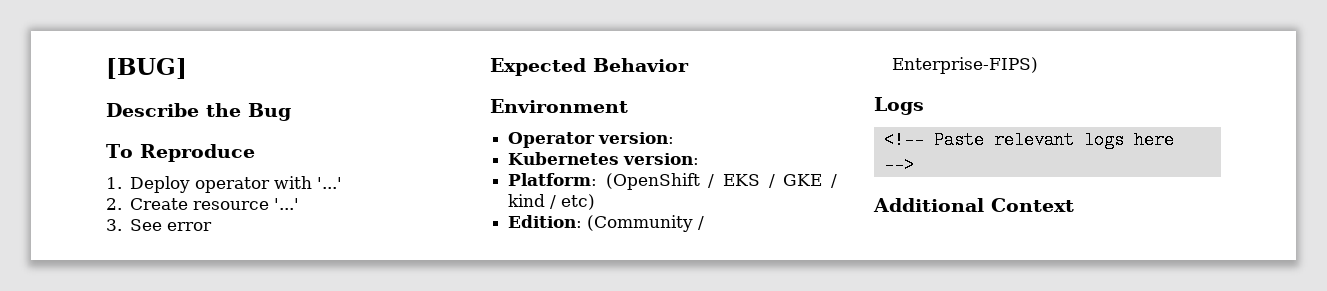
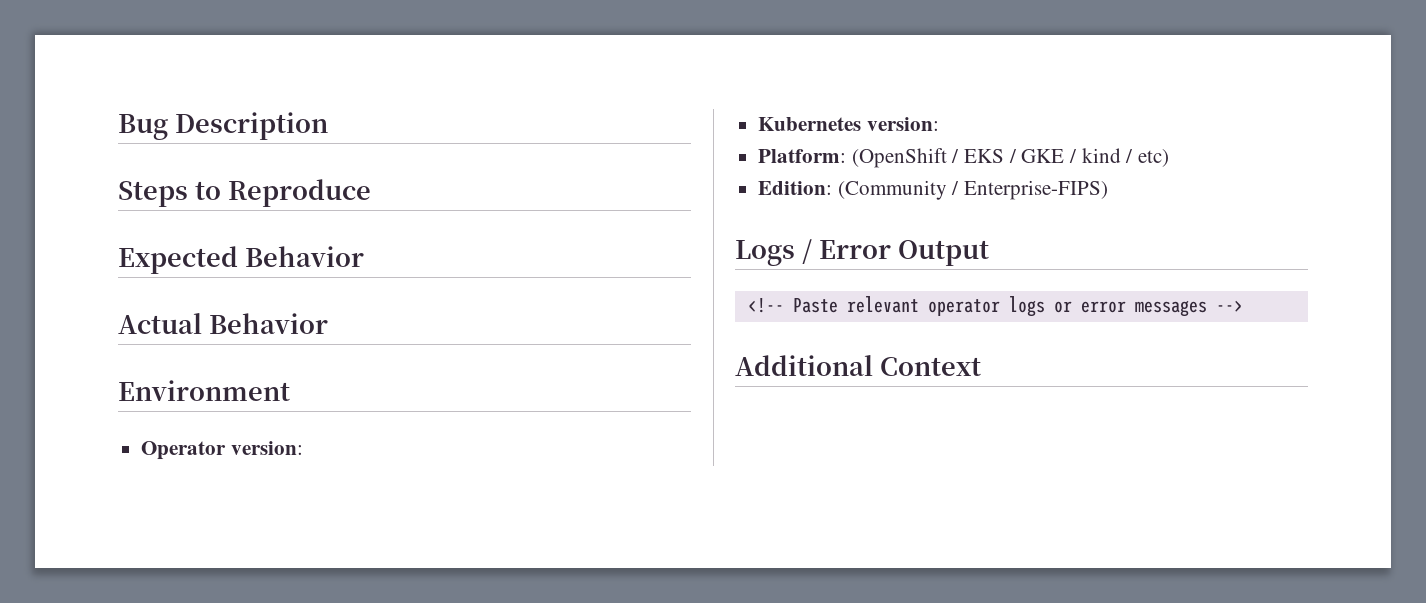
[106,58,187,79] [106,103,291,121] [106,144,255,162] [106,176,343,193] [106,198,300,210] [106,219,213,231] [490,58,586,76] [BUG] // Describe the Bug // To Reproduce // 1. Deploy operator with '...' // 2. Create resource '...' // 3. See error // Expected -> [118,112,328,140] [118,179,371,207] [118,246,364,274] [118,313,202,334] Bug Description // Steps to Reproduce // Expected Behavior // Actual
(924, 106) none -> [801,239,989,266] / Error Output
[1083,131,1174,149] logs here -> [927,296,1207,317] operator logs or error messages

